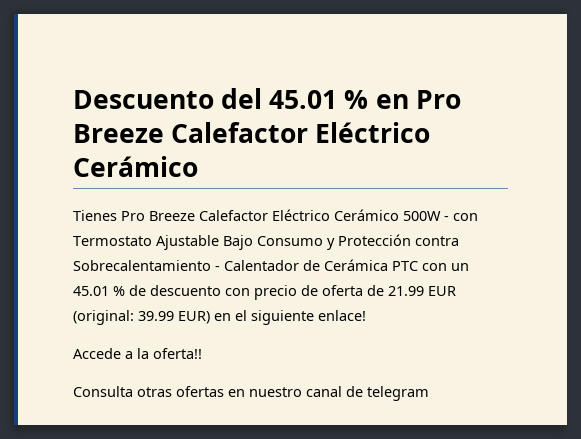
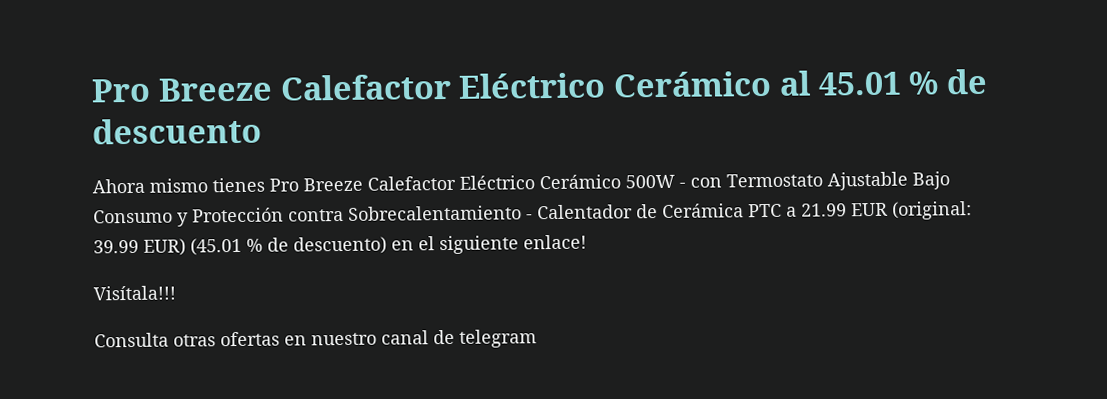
[73,88,461,109] [73,122,431,143] [73,156,198,177] [73,210,117,221] Descuento del 45.01 % en Pro Breeze Calefactor Eléctrico Cerámico // Tienes -> [91,68,989,103] [92,117,262,145] [92,177,265,194] Pro Breeze Calefactor Eléctrico Cerámico al 45.01 % de descuento // Ahora mismo tienes
[422,263,469,271] [73,285,384,300] con un 45.01 % de descuento con precio de oferta de -> [786,206,797,217] a
(210, 317) none -> [190,236,387,256] (45.01 % de descuento)
[73,348,202,359] Accede a la oferta!! -> [93,285,176,301] Visítala!!!

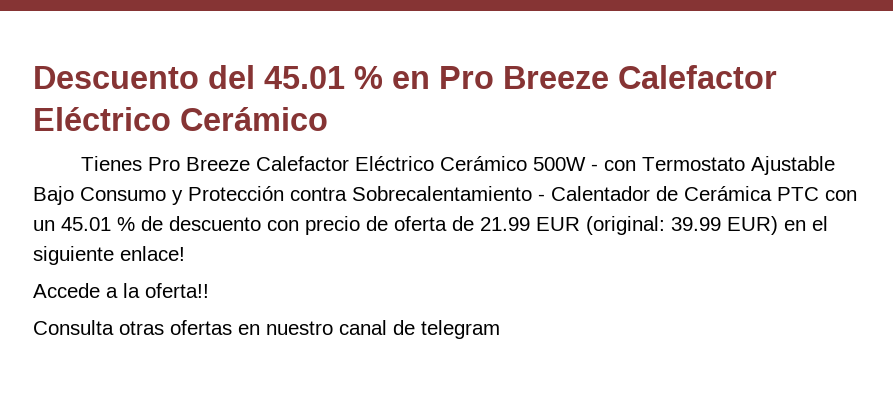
[91,68,989,103] [92,117,262,145] [92,177,265,194] Pro Breeze Calefactor Eléctrico Cerámico al 45.01 % de descuento // Ahora mismo tienes -> [33,65,777,89] [33,107,328,131] [81,156,143,171] Descuento del 45.01 % en Pro Breeze Calefactor Eléctrico Cerámico // Tienes
[786,206,797,217] a -> [825,190,857,201] [33,216,474,235] con un 45.01 % de descuento con precio de oferta de
[190,236,387,256] (45.01 % de descuento) -> (778, 225) none
[93,285,176,301] Visítala!!! -> [33,283,209,298] Accede a la oferta!!

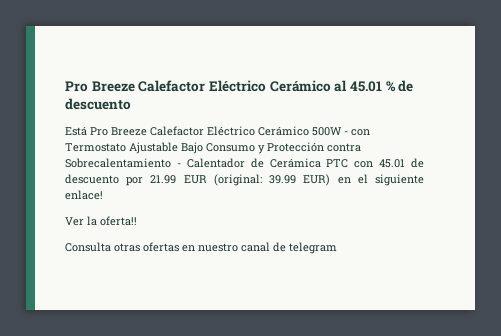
[33,65,777,89] [33,107,328,131] [81,156,143,171] Descuento del 45.01 % en Pro Breeze Calefactor Eléctrico Cerámico // Tienes -> [65,80,414,92] [65,98,131,110] [65,126,87,136] Pro Breeze Calefactor Eléctrico Cerámico al 45.01 % de descuento // Está
[33,216,474,235] un 45.01 % de descuento con precio de oferta de -> [379,158,424,168] [65,174,144,186] 45.01 de descuento por
[33,283,118,298] Accede a -> [65,217,84,226] Ver

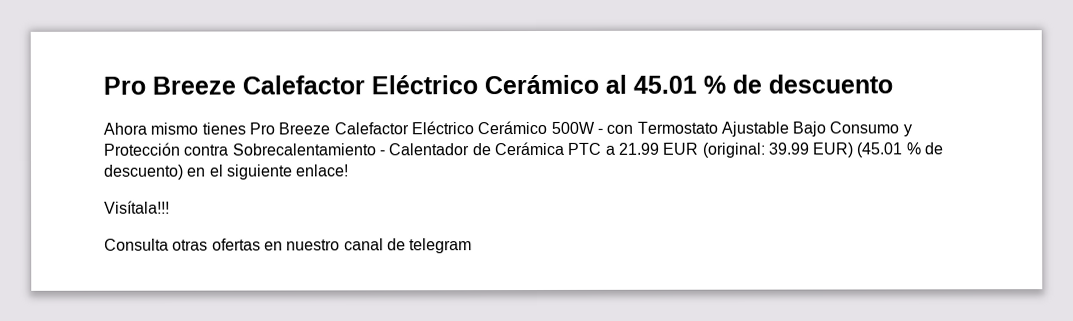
[65,126,87,136] Está -> [103,122,246,135] Ahora mismo tienes
[354,158,424,168] [65,174,144,186] con 45.01 de descuento por -> [604,145,615,155] a
(331, 180) none -> [856,142,944,158] [104,164,184,180] (45.01 % de descuento)
[65,216,137,226] Ver la oferta!! -> [104,200,170,214] Visítala!!!

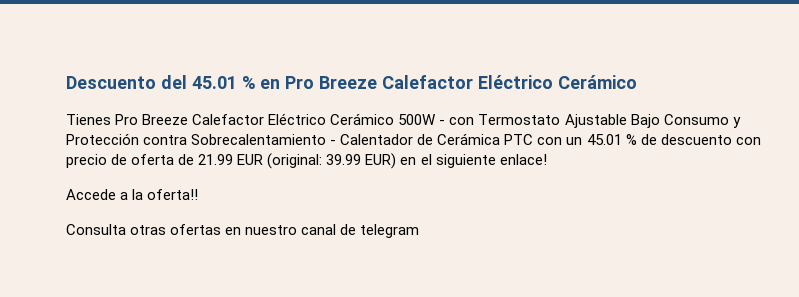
[103,74,893,95] [103,122,246,135] Pro Breeze Calefactor Eléctrico Cerámico al 45.01 % de descuento // Ahora mismo tienes -> [66,75,637,89] [66,114,111,125] Descuento del 45.01 % en Pro Breeze Calefactor Eléctrico Cerámico // Tienes
[604,145,615,155] a -> [537,134,761,145] [66,154,195,168] con un 45.01 % de descuento con precio de oferta de
[856,142,944,158] [104,164,184,180] (45.01 % de descuento) -> (397, 161) none
[104,200,170,214] Visítala!!! -> [66,189,199,200] Accede a la oferta!!

